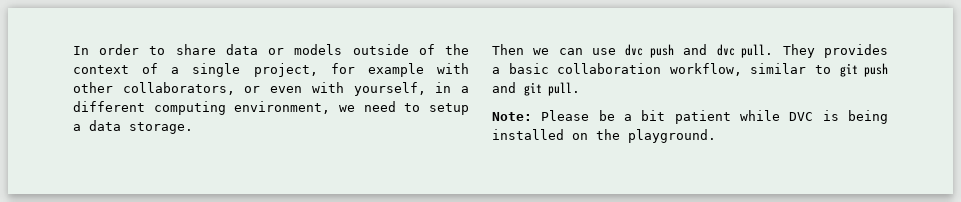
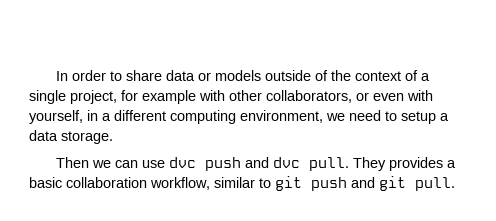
[492,110,888,124] [492,129,716,143] // Note: Please be a bit patient while DVC is being installed on the playground. -> (455, 184) none

